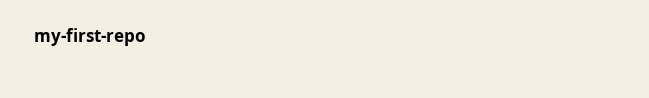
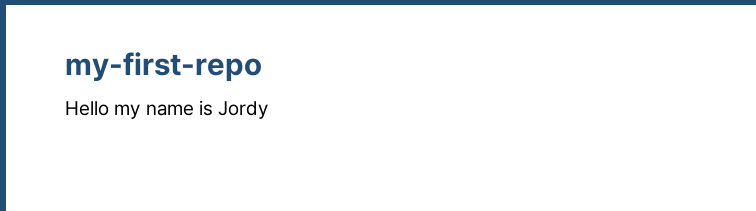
(146, 37) none -> [65,100,269,119] // Hello my name is Jordy

